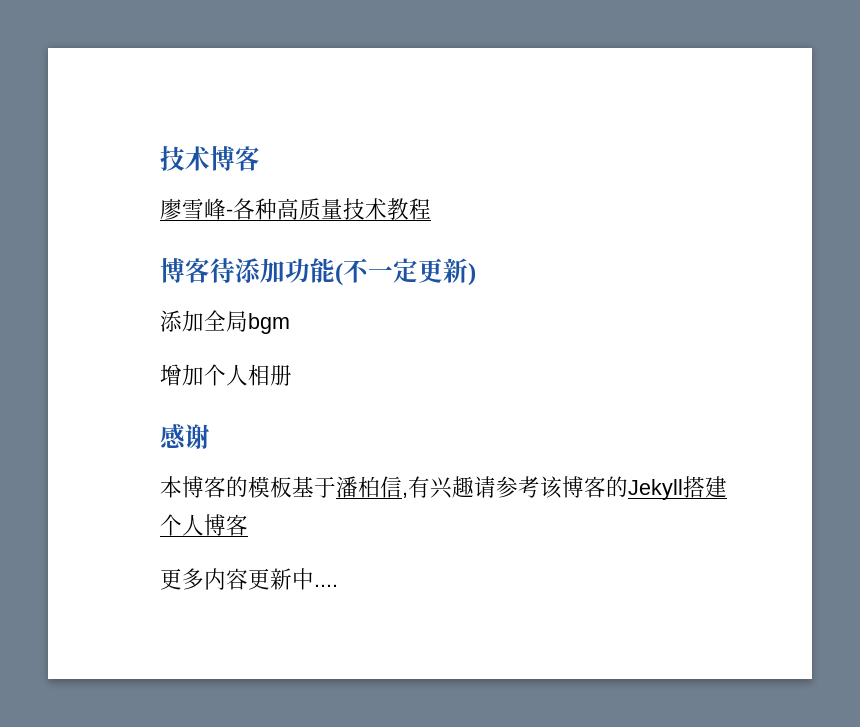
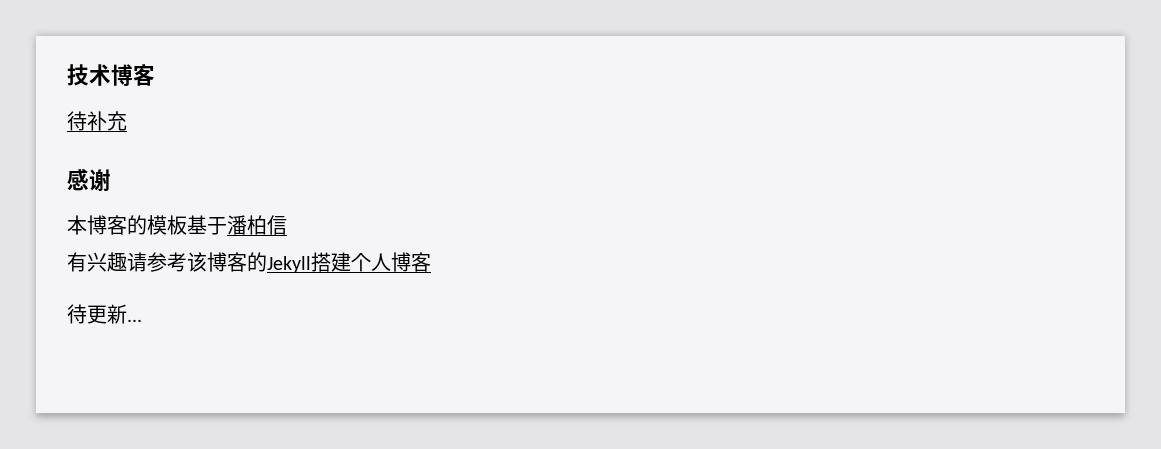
[160,198,431,220] [160,258,476,286] [160,310,290,334] [160,364,292,386] 廖雪峰-各种高质量技术教程 // 博客待添加功能(不一定更新) // 添加全局bgm // 增加个人相册 -> [67,111,127,131] 待补充
[402,492,408,498] , -> (287, 225) //
[160,568,338,590] 更多内容更新中.... -> [67,304,142,324] 待更新...

